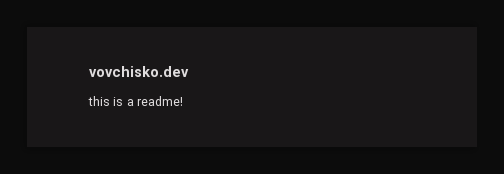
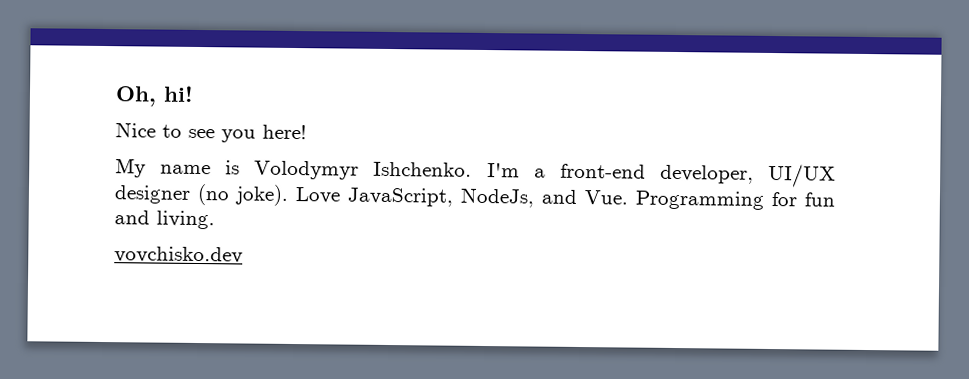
[89,66,189,77] [88,96,184,106] vovchisko.dev // this is a readme! -> [115,85,194,107] [115,122,307,143] [115,158,836,188] [114,183,835,210] [114,210,215,230] [114,246,243,264] Oh, hi! // Nice to see you here! // My name is Volodymyr Ishchenko. I'm a front-end developer, UI/UX designer (no joke). Love JavaScript, NodeJs, and Vue. Programming for fun and living. // vovchisko.dev

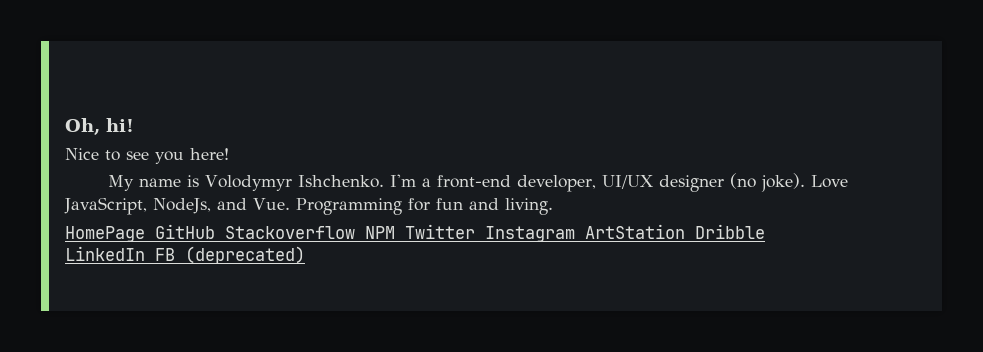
[114,246,243,264] vovchisko.dev -> [65,224,765,242] [65,246,305,264] HomePage GitHub Stackoverflow NPM Twitter Instagram ArtStation Dribble LinkedIn FB (deprecated)

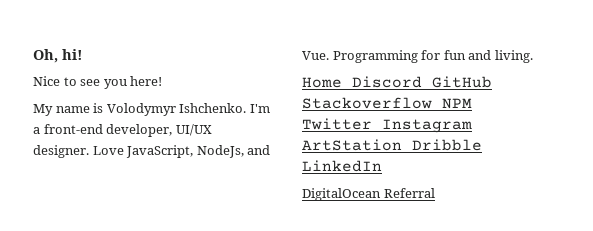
[658,173,805,192] designer (no joke). -> [33,145,89,158] designer.
[65,226,145,242] HomePage -> [302,76,422,88] Home Discord
[155,246,305,264] FB (deprecated) -> [302,188,435,201] // DigitalOcean Referral

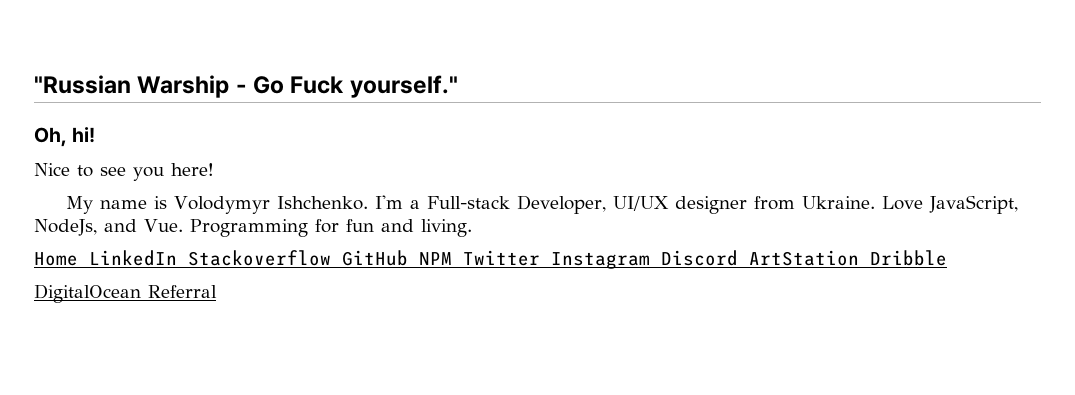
(33, 56) none -> [34,75,458,98] "Russian Warship - Go Fuck yourself." //
[43,124,212,137] [33,145,89,158] front-end developer, UI/UX designer. -> [426,195,875,214] Full-stack Developer, UI/UX designer from Ukraine.
[352,76,492,88] [302,97,432,109] Discord GitHub Stackoverflow -> [89,250,408,266] LinkedIn Stackoverflow GitHub
(472, 126) none -> [661,250,738,266] Discord
[302,160,382,172] LinkedIn -> (947, 258) none

